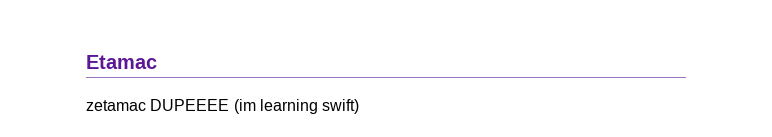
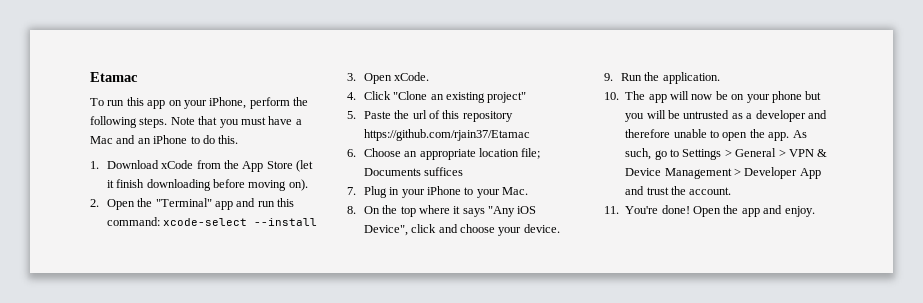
[86,99,360,114] zetamac DUPEEEE (im learning swift) -> [90,97,308,109] [90,116,302,128] [90,135,239,144] [90,160,314,172] [106,179,308,191] [90,198,295,210] [106,217,318,226] [347,72,430,84] [347,91,527,103] [347,110,513,122] [363,129,530,141] [347,148,541,160] [363,167,464,176] [347,186,529,198] [347,205,537,217] [363,224,560,236] [604,72,720,84] [604,91,822,103] [625,110,827,122] [625,129,807,141] [625,148,828,160] [625,167,821,179] [625,186,732,195] [604,205,815,217] To run this app on your iPhone, perform the following steps. Note that you must have a Mac and an iPhone to do this. // 1. Download xCode from the App Store (let it finish downloading before moving on). // 2. Open the "Terminal" app and run this command: xcode-select --install // 3. Open xCode. // 4. Click "Clone an existing project" // 5. Paste the url of this repository https://github.com/rjain37/Etamac // 6. Choose an appropriate location file; Documents suffices // 7. Plug in your iPhone to your Mac. // 8. On the top where it says "Any iOS Device", click and choose your device. // 9. Run the application. // 10. The app will now be on your phone but you will be untrusted as a developer and therefore unable to open the app. As such, go to Settings > General > VPN & Device Management > Developer App and trust the account. // 11. You're done! Open the app and enjoy.

